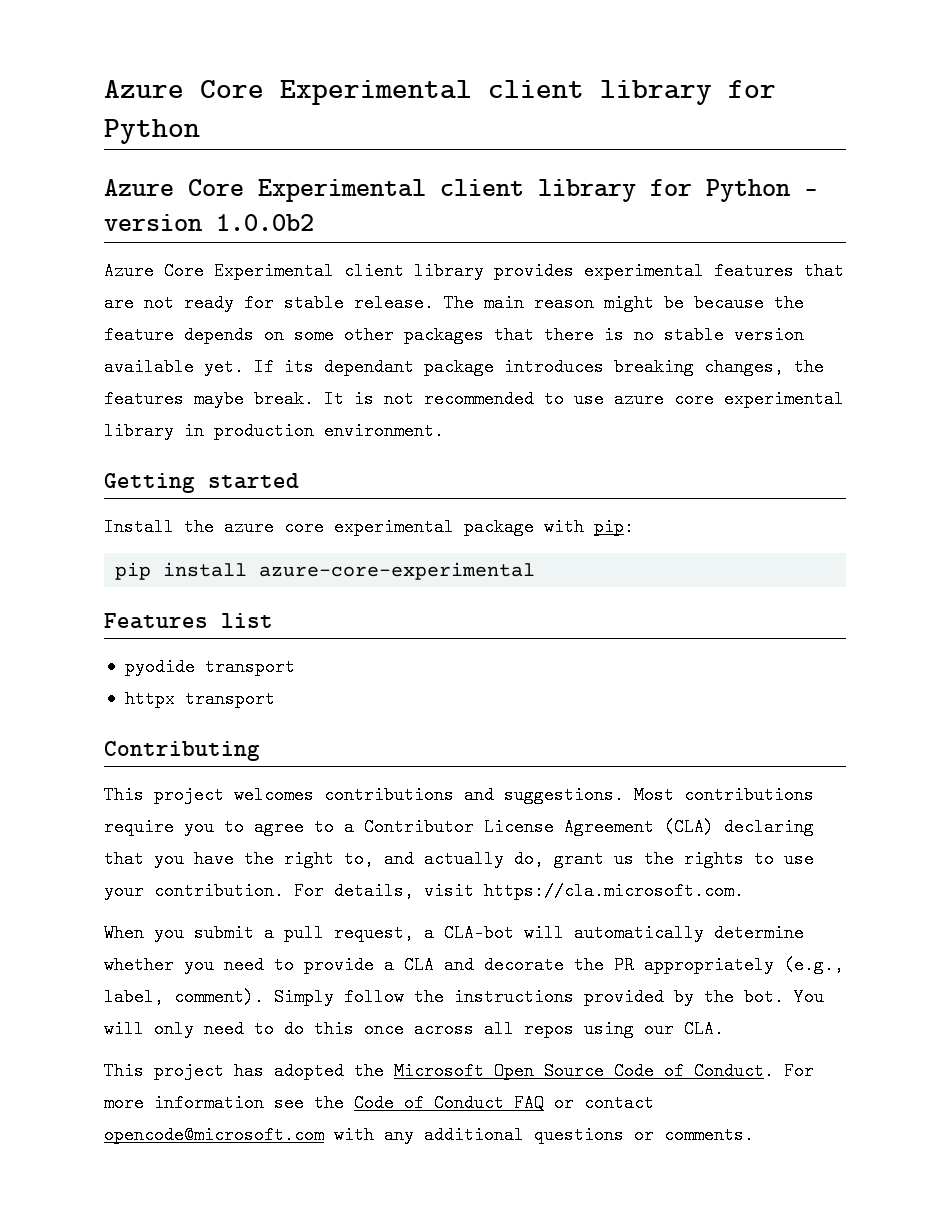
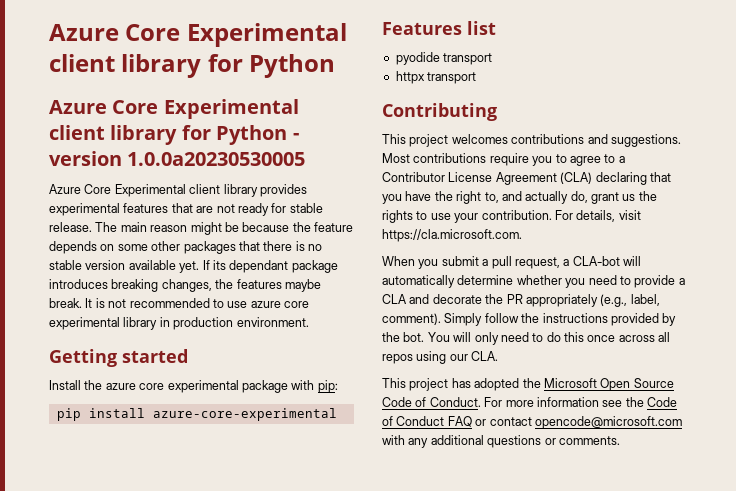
[216,214,314,231] 1.0.0b2 -> [127,152,306,166] 1.0.0a20230530005

